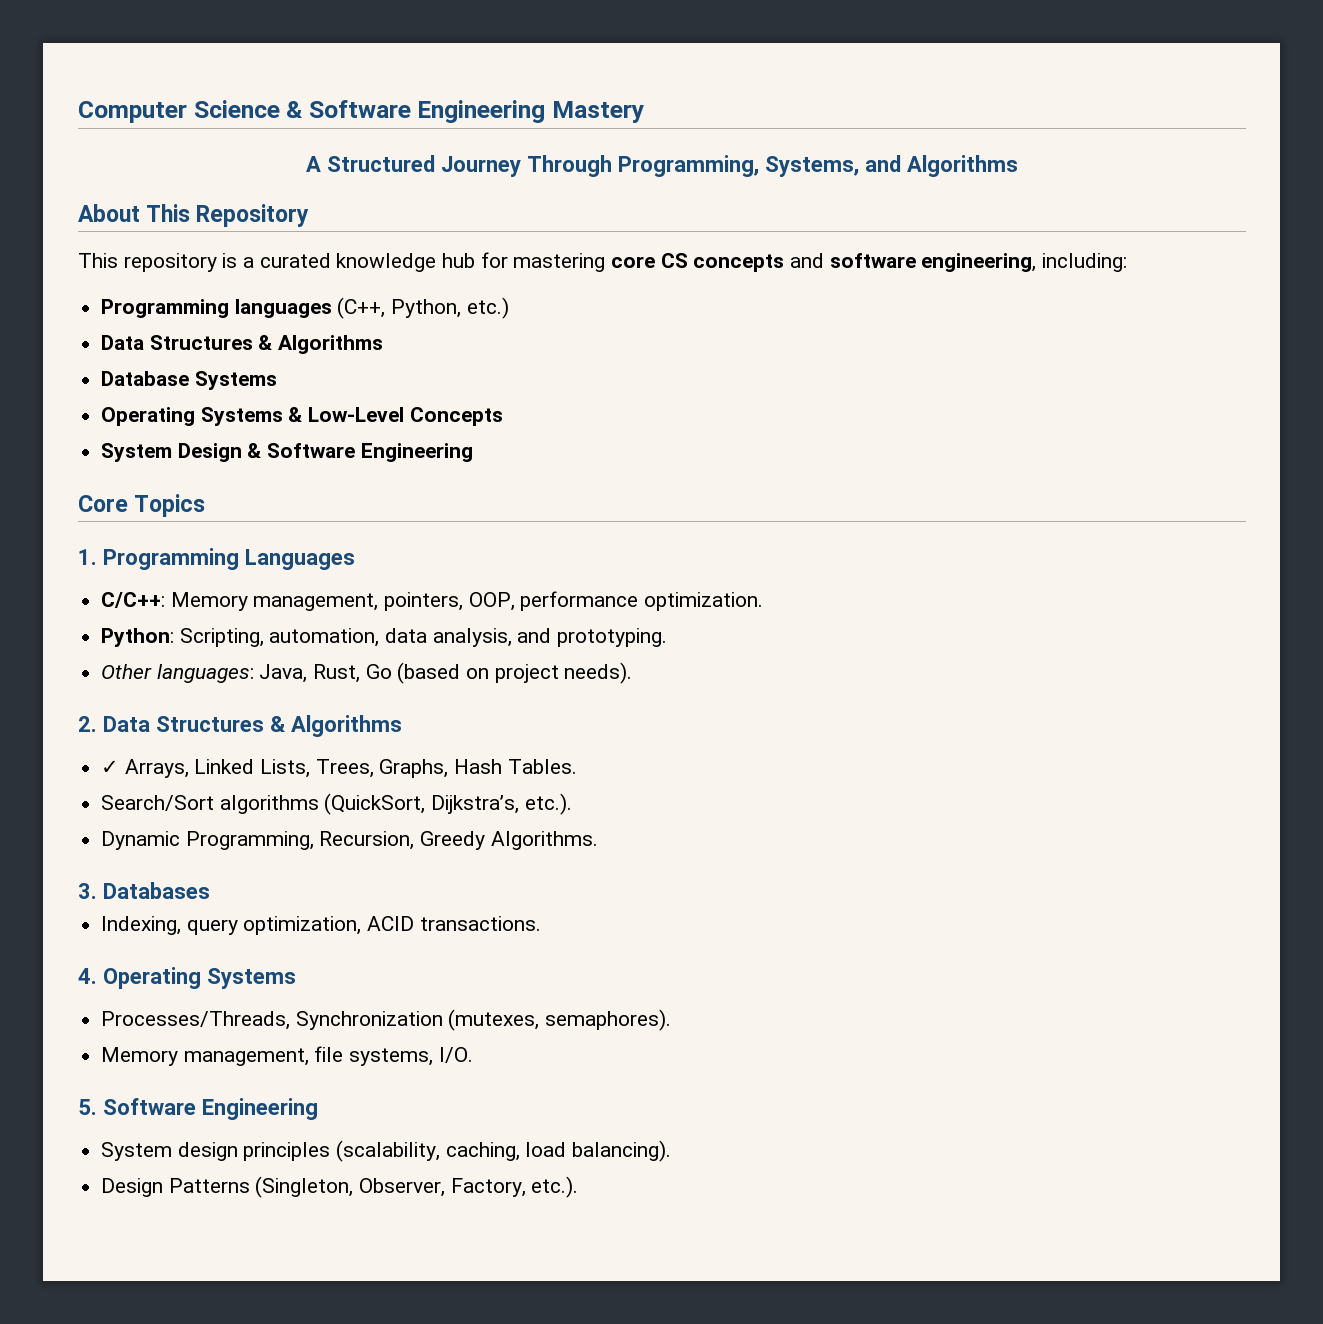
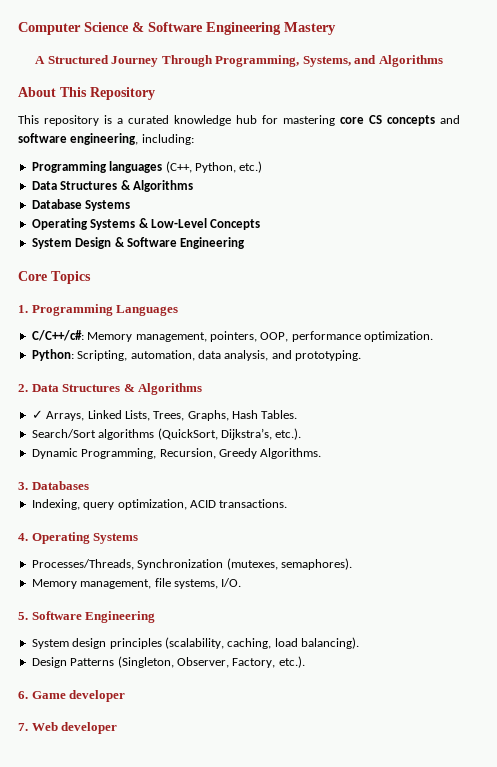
[101,592,166,608] C/C++: -> [31,330,84,341] C/C++/c#:
[101,662,633,684] // Other languages: Java, Rust, Go (based on project needs). -> (361, 355) none
(579, 1187) none -> [18,690,126,702] [18,722,118,734] // 6. Game developer // 7. Web developer

